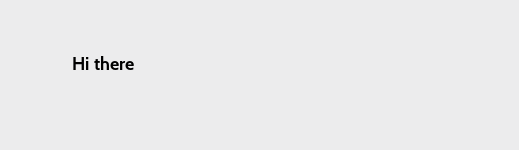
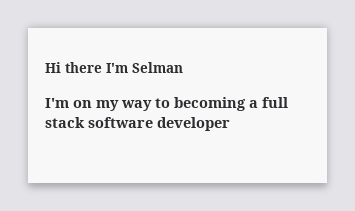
(134, 63) none -> [106,62,183,73] [45,97,288,111] [45,117,230,131] I'm Selman // I'm on my way to becoming a full stack software developer

